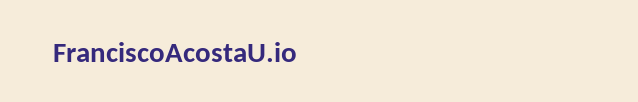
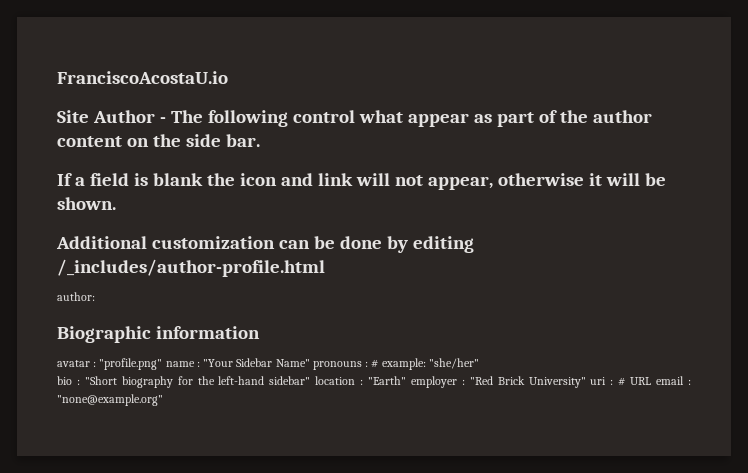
(297, 52) none -> [57,110,652,127] [57,134,260,147] [57,173,666,190] [57,197,116,210] [56,236,474,253] [57,259,325,277] [57,292,95,301] [57,326,260,343] [57,358,479,370] [57,376,692,388] [57,394,163,406] // Site Author - The following control what appear as part of the author content on the side bar. // If a field is blank the icon and link will not appear, otherwise it will be shown. // Additional customization can be done by editing /_includes/author-profile.html // author: // Biographic information // avatar : "profile.png" name : "Your Sidebar Name" pronouns : # example: "she/her" // bio : "Short biography for the left-hand sidebar" location : "Earth" employer : "Red Brick University" uri : # URL email : "none@example.org"

